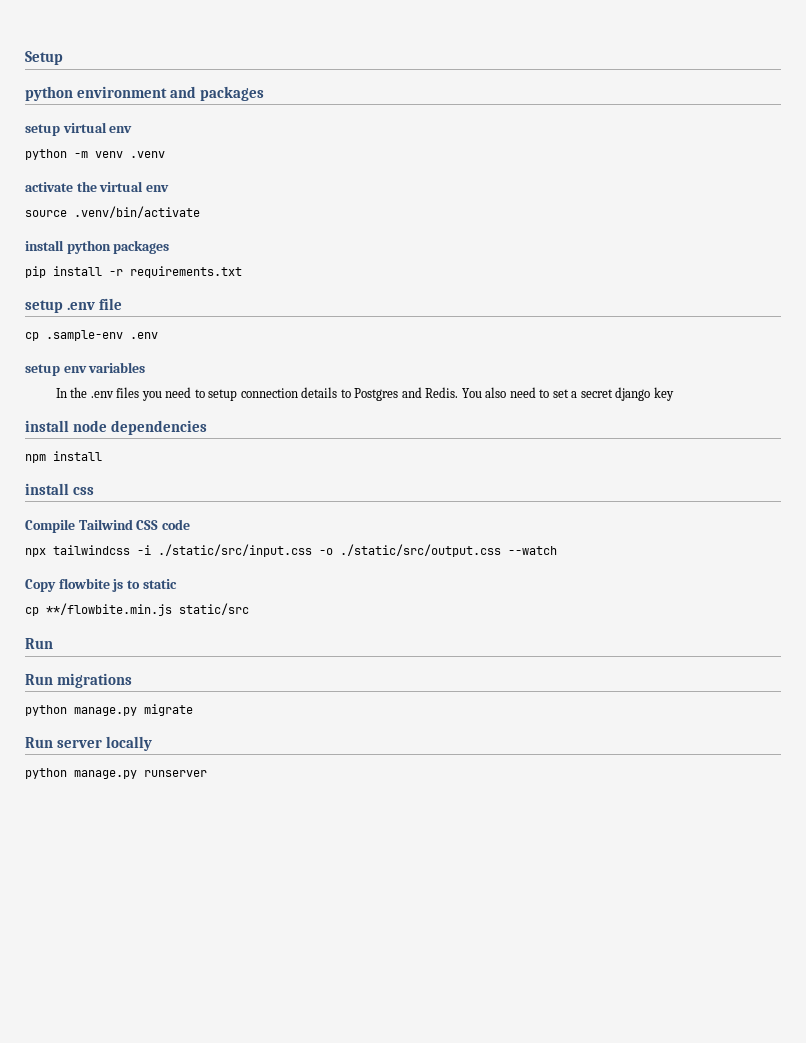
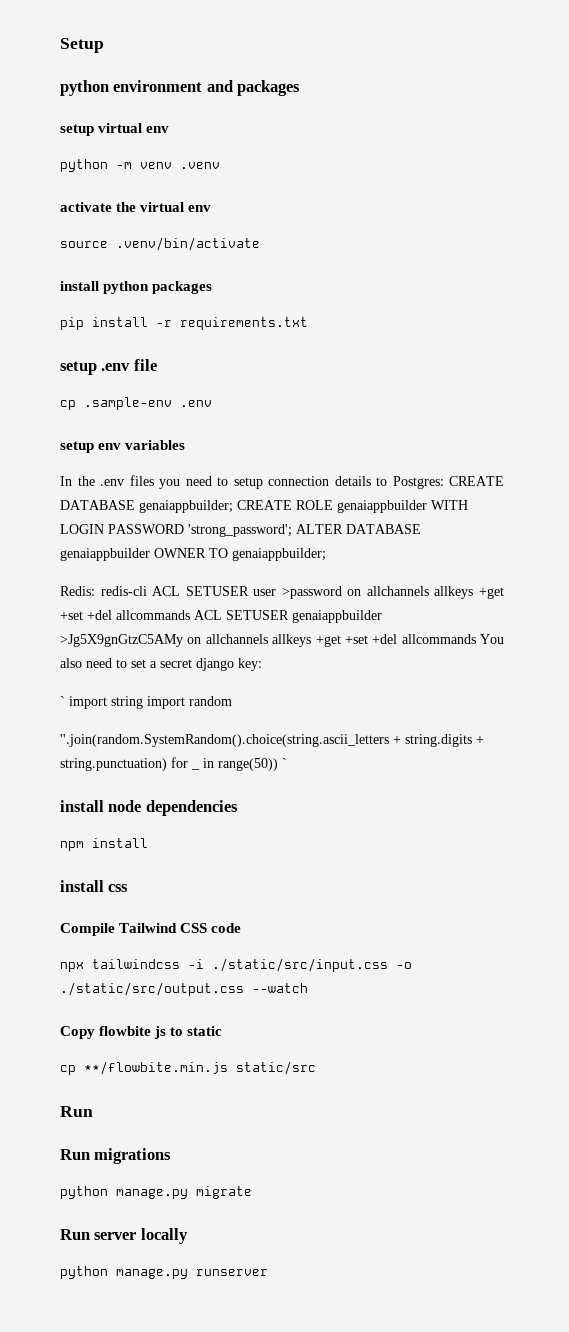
[354,387,459,401] Postgres and Redis. -> [392,476,504,489] [60,500,468,513] [60,524,421,537] [60,548,326,561] [60,586,504,599] [60,610,382,623] [60,634,476,647] Postgres: CREATE DATABASE genaiappbuilder; CREATE ROLE genaiappbuilder WITH LOGIN PASSWORD 'strong_password'; ALTER DATABASE genaiappbuilder OWNER TO genaiappbuilder; // Redis: redis-cli ACL SETUSER user >password on allchannels allkeys +get +set +del allcommands ACL SETUSER genaiappbuilder >Jg5X9gnGtzC5AMy on allchannels allkeys +get +set +del allcommands
[653,387,674,401] key -> [238,658,262,671] [60,696,232,709] [60,734,484,747] [60,757,188,771] [191,768,200,770] [203,758,287,771] key: // ` import string import random // ''.join(random.SystemRandom().choice(string.ascii_letters + string.digits + string.punctuation) for _ in range(50)) `

